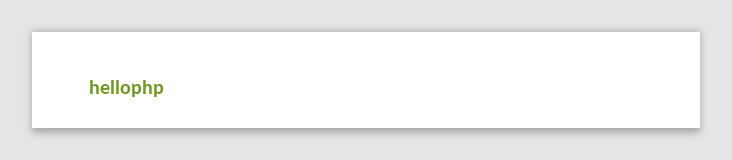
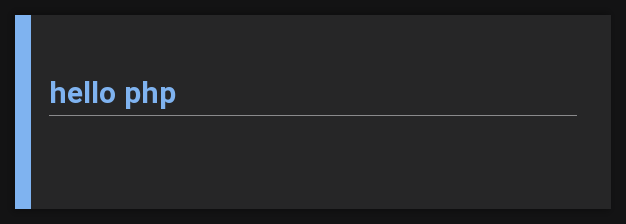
[89,80,164,97] hellophp -> [49,81,177,109] hello php

